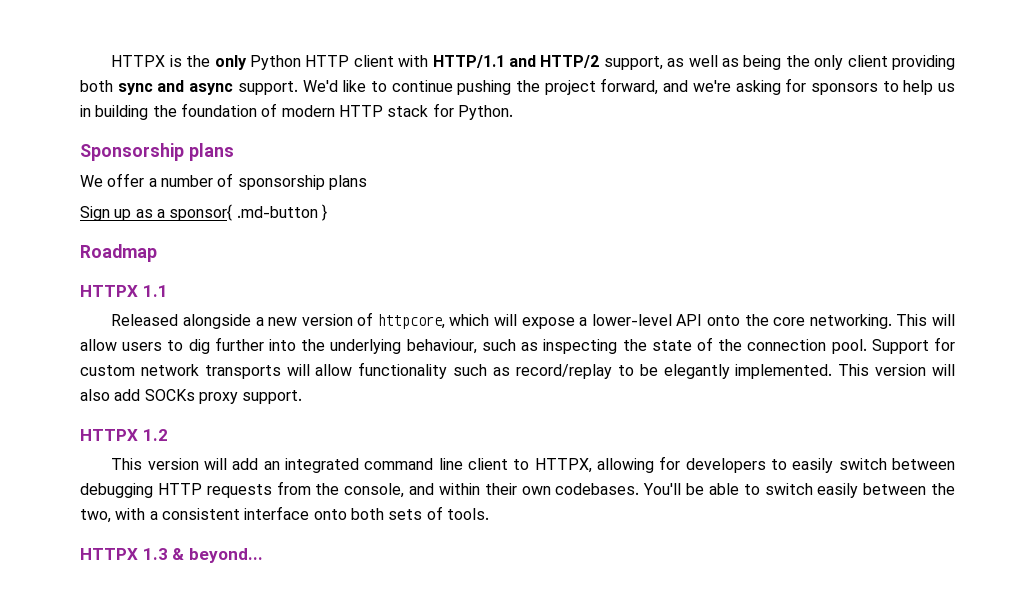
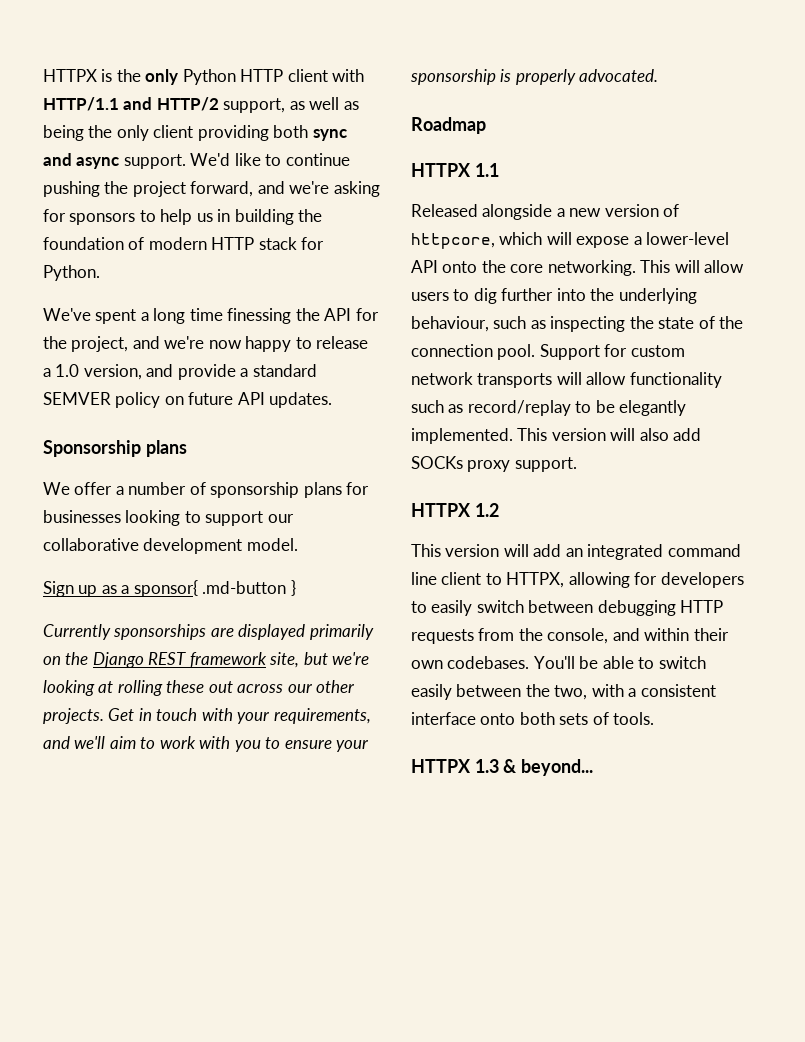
(513, 112) none -> [43,308,379,324] [43,336,369,352] [43,364,317,380] [43,392,333,408] // We've spent a long time finessing the API for the project, and we're now happy to release a 1.0 version, and provide a standard SEMVER policy on future API updates.
(367, 182) none -> [346,482,370,495] [43,510,294,526] [43,538,298,554] for businesses looking to support our collaborative development model.
(327, 212) none -> [43,624,374,640] [43,652,370,668] [43,680,356,696] [43,708,371,724] [43,736,370,752] [410,69,659,85] // Currently sponsorships are displayed primarily on the Django REST framework site, but we're looking at rolling these out across our other projects. Get in touch with your requirements, and we'll aim to work with you to ensure your sponsorship is properly advocated.

